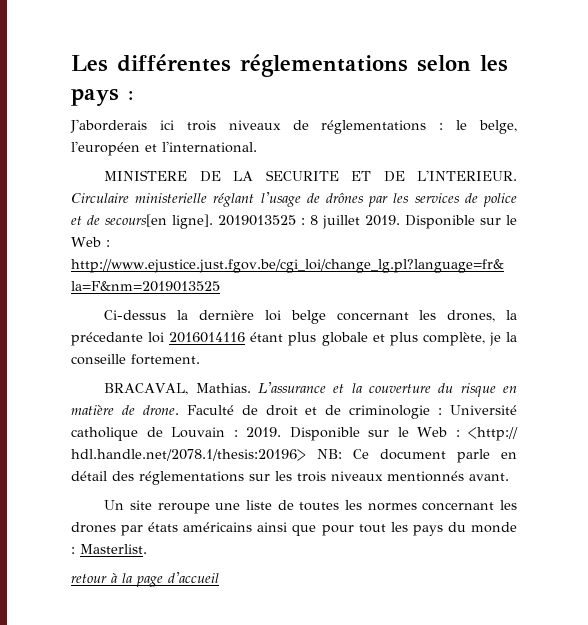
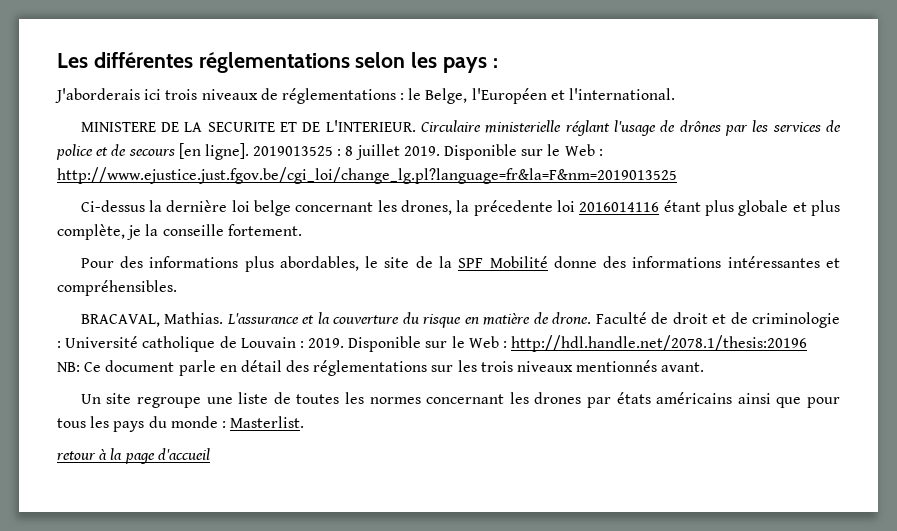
[479,120,517,134] [71,141,140,156] belge, l'européen -> [425,88,547,104] Belge, l'Européen
[105,214,167,227] secours[en -> [128,143,201,159] secours [en
[71,332,143,346] précedante -> [473,200,553,216] précedente
(200, 359) none -> [80,256,841,272] [57,280,177,296] // Pour des informations plus abordables, le site de la SPF Mobilité donne des informations intéressantes et compréhensibles.
[467,427,518,441] [71,449,306,461] <http:// hdl.handle.net/2078.1/thesis:20196> -> [511,335,808,352] http://hdl.handle.net/2078.1/thesis:20196 //
[157,503,210,514] reroupe -> [136,397,201,408] regroupe
[358,524,386,533] tout -> [57,418,86,428] tous

